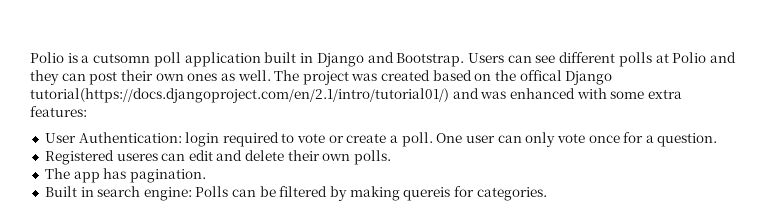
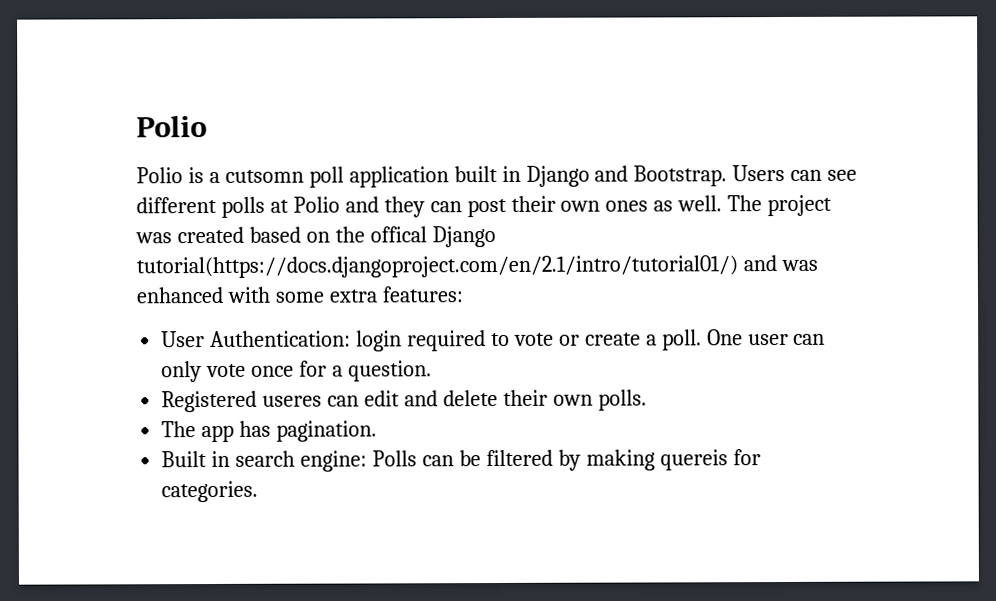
[30,52,64,63] Polio -> [136,115,207,138] [136,167,183,184] Polio // Polio

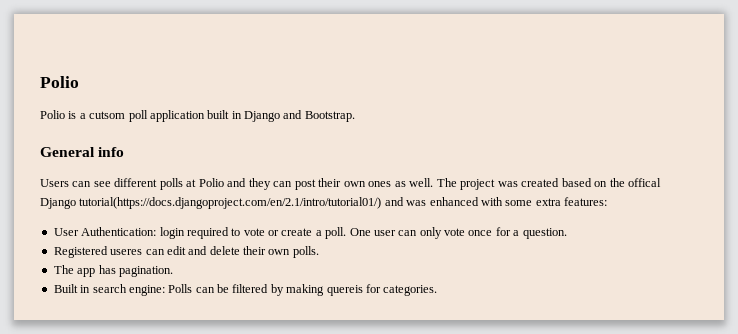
[224,169,304,183] cutsomn -> [89,111,126,119] cutsom
(728, 176) none -> [40,147,125,157] // General info //

